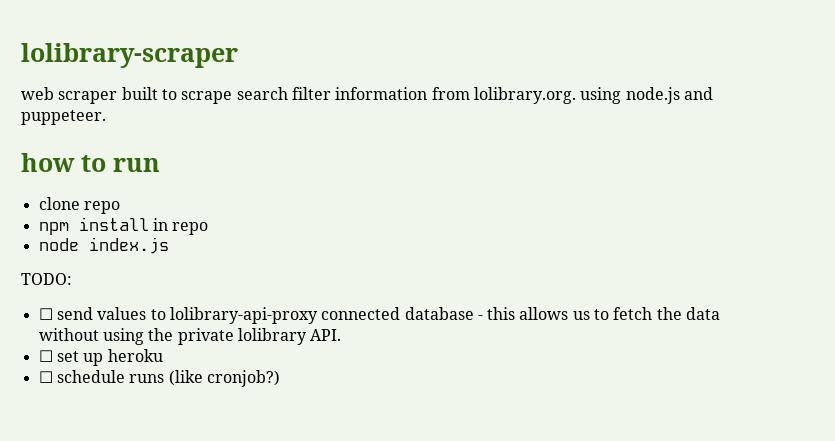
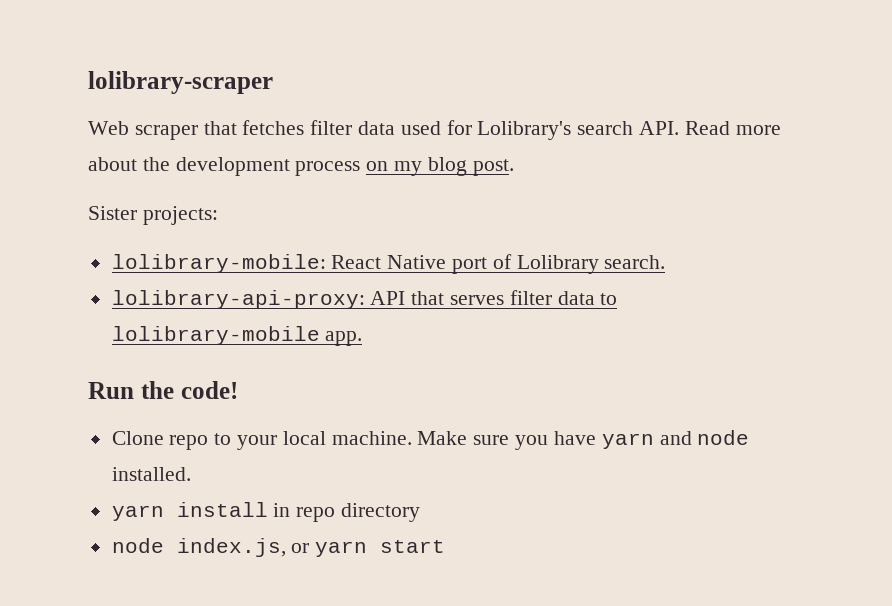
[21,87,713,104] [21,110,106,125] [21,153,160,172] [38,197,120,214] [38,222,69,235] web scraper built to scrape search filter information from lolibrary.org. using node.js and puppeteer. // how to run // clone repo // npm -> [88,120,781,140] [88,157,514,176] [88,206,218,225] [111,254,666,274] [111,290,618,309] [111,326,363,346] [88,381,238,399] [111,430,750,450] [111,467,191,481] [111,505,164,521] Web scraper that fetches filter data used for Lolibrary's search API. Read more about the development process on my blog post. // Sister projects: // lolibrary-mobile: React Native port of Lolibrary search. // lolibrary-api-proxy: API that serves filter data to lolibrary-mobile app. // Run the code! // Clone repo to your local machine. Make sure you have yarn and node installed. // yarn
[38,237,169,254] [21,273,72,285] [38,307,721,324] [38,328,342,345] [38,349,163,366] [38,370,280,387] // node index.js // TODO: // ☐ send values to lolibrary-api-proxy connected database - this allows us to fetch the data without using the private lolibrary API. // ☐ set up heroku // ☐ schedule runs (like cronjob?) -> [341,503,421,522] [111,538,446,557] directory // node index.js, or yarn start

